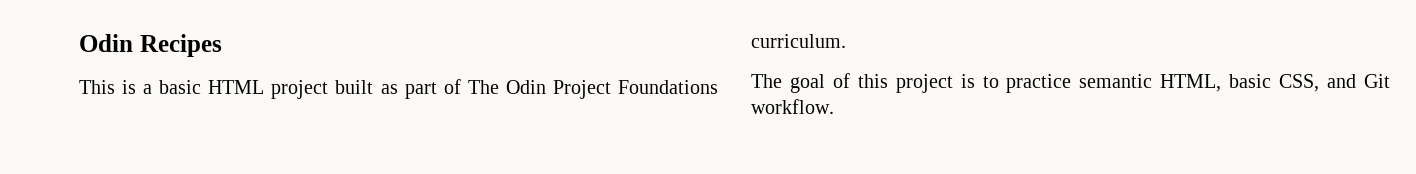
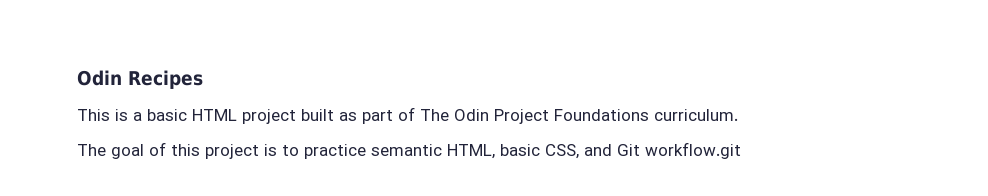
[751,99,834,114] workflow. -> [645,142,741,159] workflow.git

